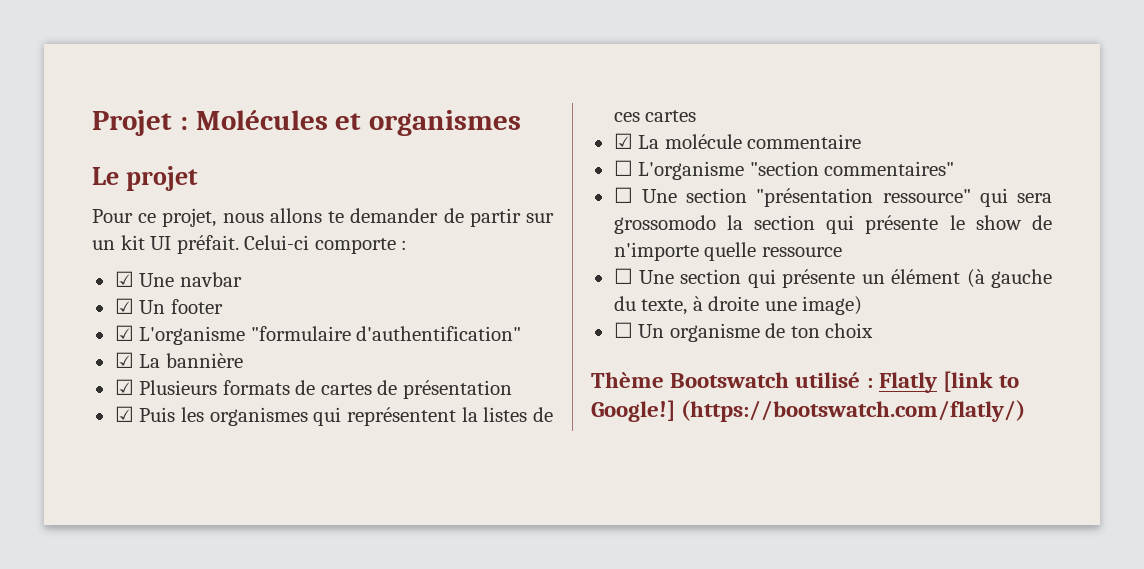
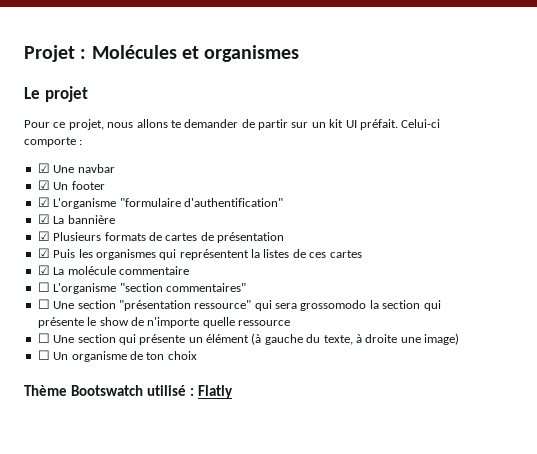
[943,371,1020,392] [591,400,1026,422] [link to Google!] (https://bootswatch.com/flatly/) -> (233, 392) none

